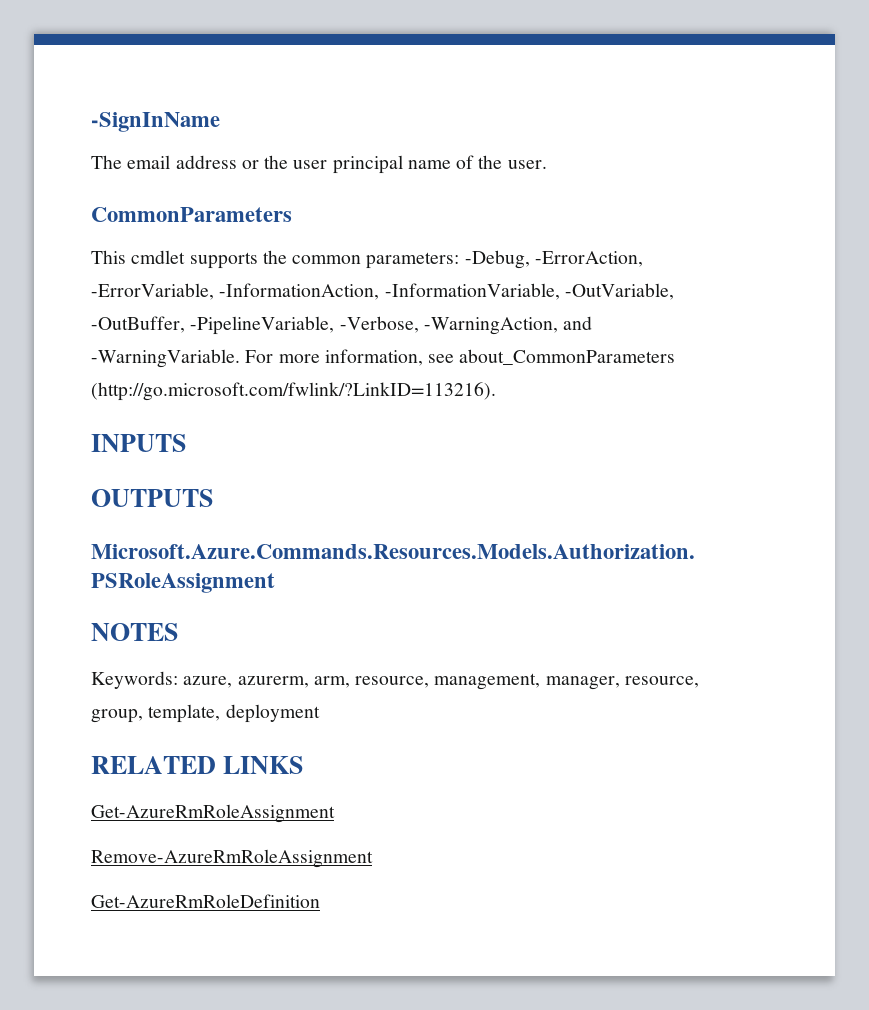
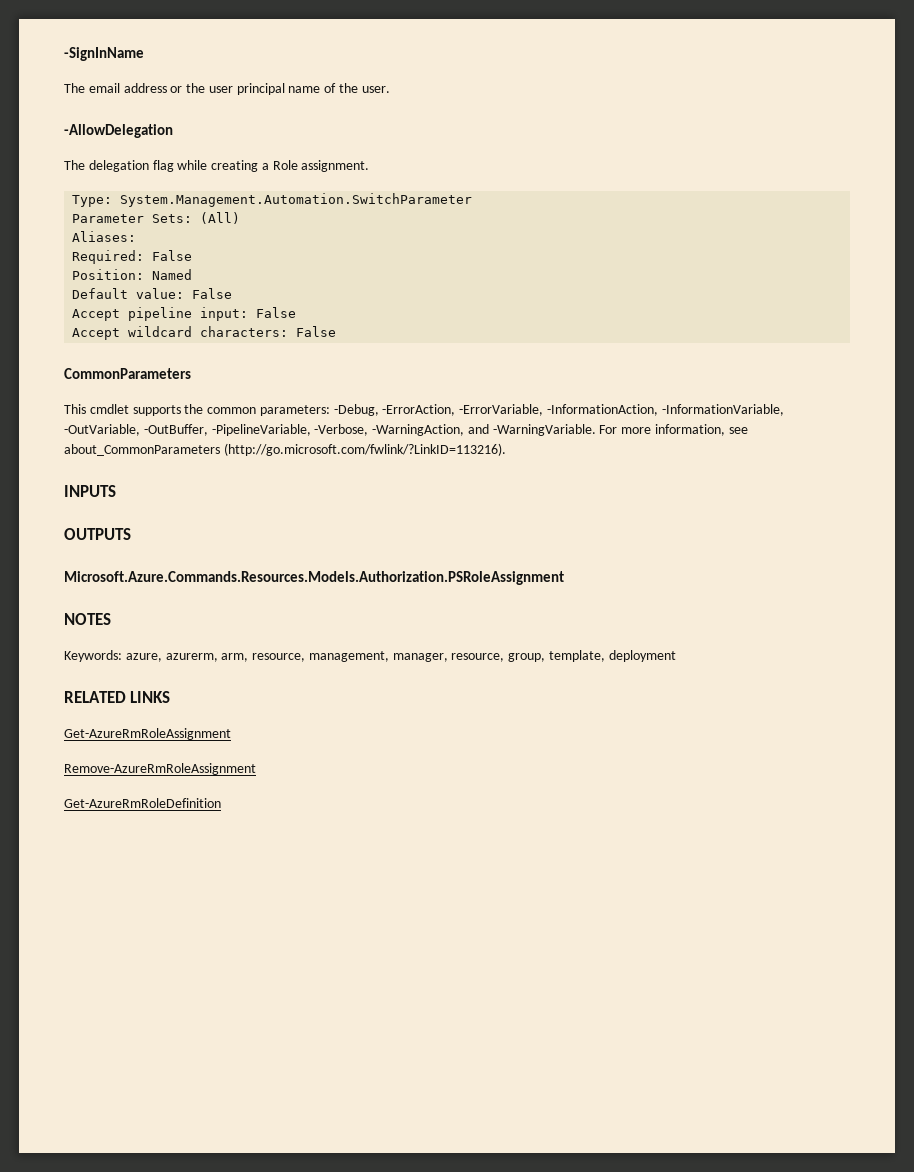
(547, 164) none -> [64,124,173,138] [64,160,370,172] [72,193,473,207] [72,212,241,224] [72,231,137,242] [72,250,193,264] [72,269,193,280] [72,288,233,299] [72,307,297,321] [72,326,337,340] // -AllowDelegation // The delegation flag while creating a Role assignment. // Type: System.Management.Automation.SwitchParameter // Parameter Sets: (All) // Aliases: // Required: False // Position: Named // Default value: False // Accept pipeline input: False // Accept wildcard characters: False

